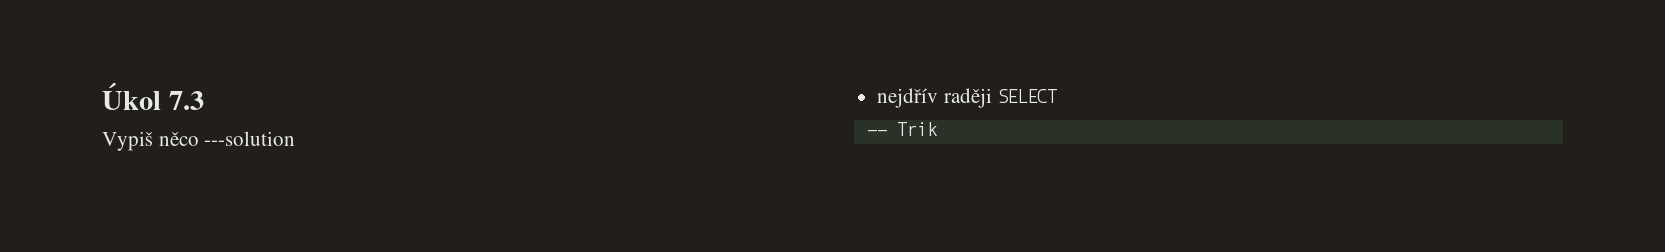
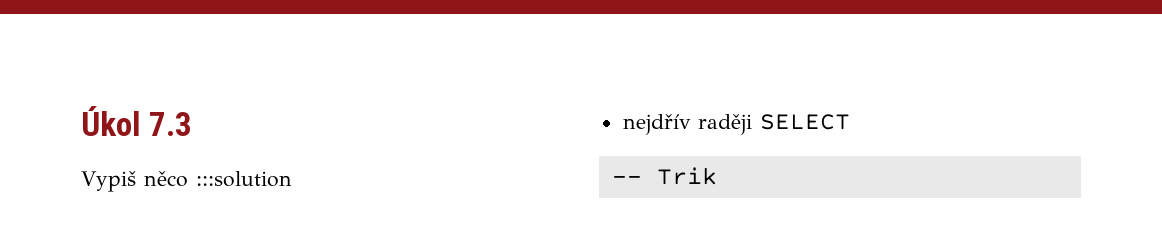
[204,131,296,146] ---solution -> [195,171,292,187] :::solution

